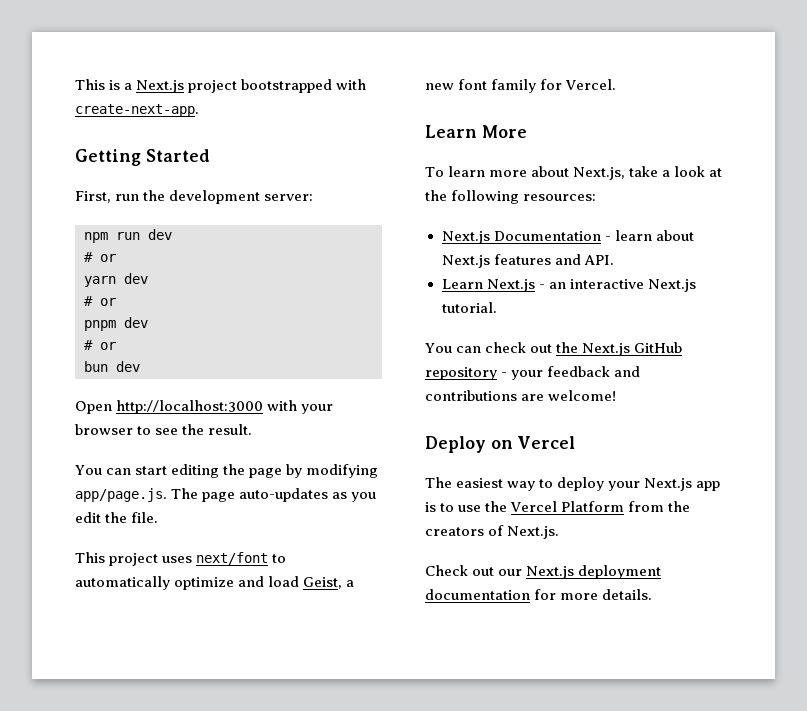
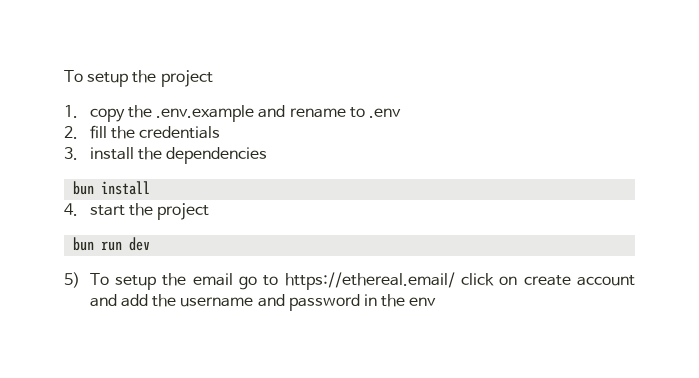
[75,79,367,93] [75,104,199,117] [75,149,210,166] [75,190,314,204] [84,229,172,243] [84,252,116,262] [84,273,148,287] [84,296,116,306] [84,317,148,331] [84,340,116,350] [84,361,140,372] [75,400,334,414] [75,424,253,435] [75,464,379,478] [75,488,377,502] [75,512,159,523] [75,552,287,566] [75,576,355,590] [425,79,617,93] [425,125,527,138] [425,166,723,180] [425,190,597,204] [441,230,694,244] [441,254,614,268] [441,279,696,292] [441,302,497,313] [425,342,683,356] [425,366,641,380] [425,390,617,401] [425,436,576,453] [425,477,721,491] [425,501,691,512] [425,525,560,539] [425,565,662,579] [425,589,653,600] This is a Next.js project bootstrapped with create-next-app. // Getting Started // First, run the development server: // npm run dev // # or // yarn dev // # or // pnpm dev // # or // bun dev // Open http://localhost:3000 with your browser to see the result. // You can start editing the page by modifying app/page.js. The page auto-updates as you edit the file. // This project uses next/font to automatically optimize and load Geist, a new font family for Vercel. // Learn More // To learn more about Next.js, take a look at the following resources: // Next.js Documentation - learn about Next.js features and API. // Learn Next.js - an interactive Next.js tutorial. // You can check out the Next.js GitHub repository - your feedback and contributions are welcome! // Deploy on Vercel // The easiest way to deploy your Next.js app is to use the Vercel Platform from the creators of Next.js. // Check out our Next.js deployment documentation for more details. -> [64,70,213,87] [64,105,401,122] [64,125,221,139] [64,147,268,164] [73,181,151,195] [64,203,210,220] [73,237,151,251] [64,272,635,290] [89,294,437,311] To setup the project // 1. copy the .env.example and rename to .env // 2. fill the credentials // 3. install the dependencies // bun install // 4. start the project // bun run dev // 5) To setup the email go to https://ethereal.email/ click on create account and add the username and password in the env

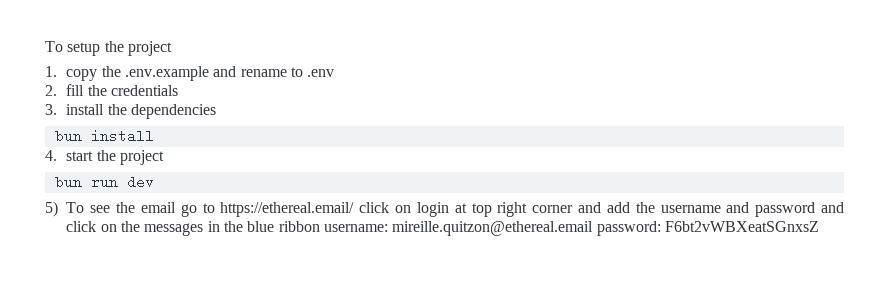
[115,275,157,290] setup -> [90,205,111,213] see
[523,275,635,286] create account -> [416,202,574,217] login at top right corner
[363,294,437,307] in the env -> [820,202,844,213] [66,221,819,236] and click on the messages in the blue ribbon username: mireille.quitzon@ethereal.email password: F6bt2vWBXeatSGnxsZ

